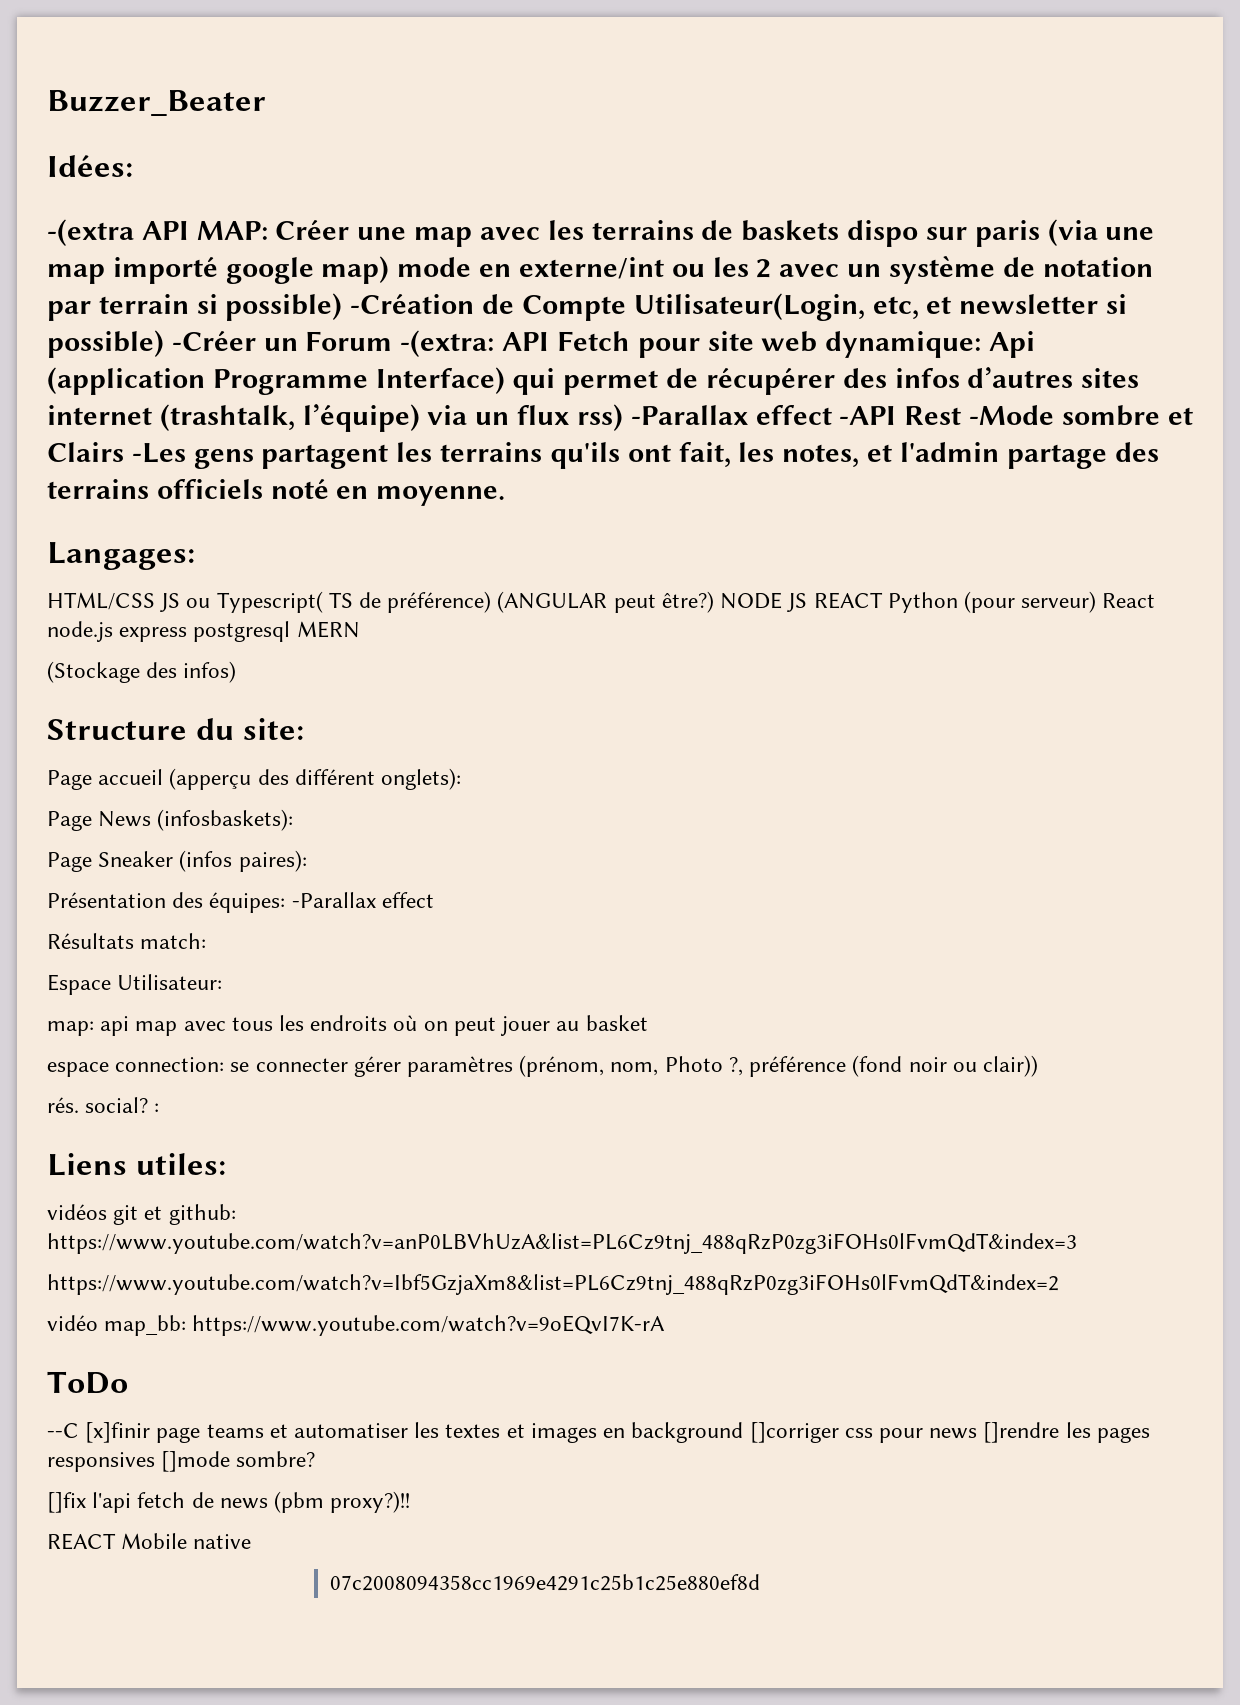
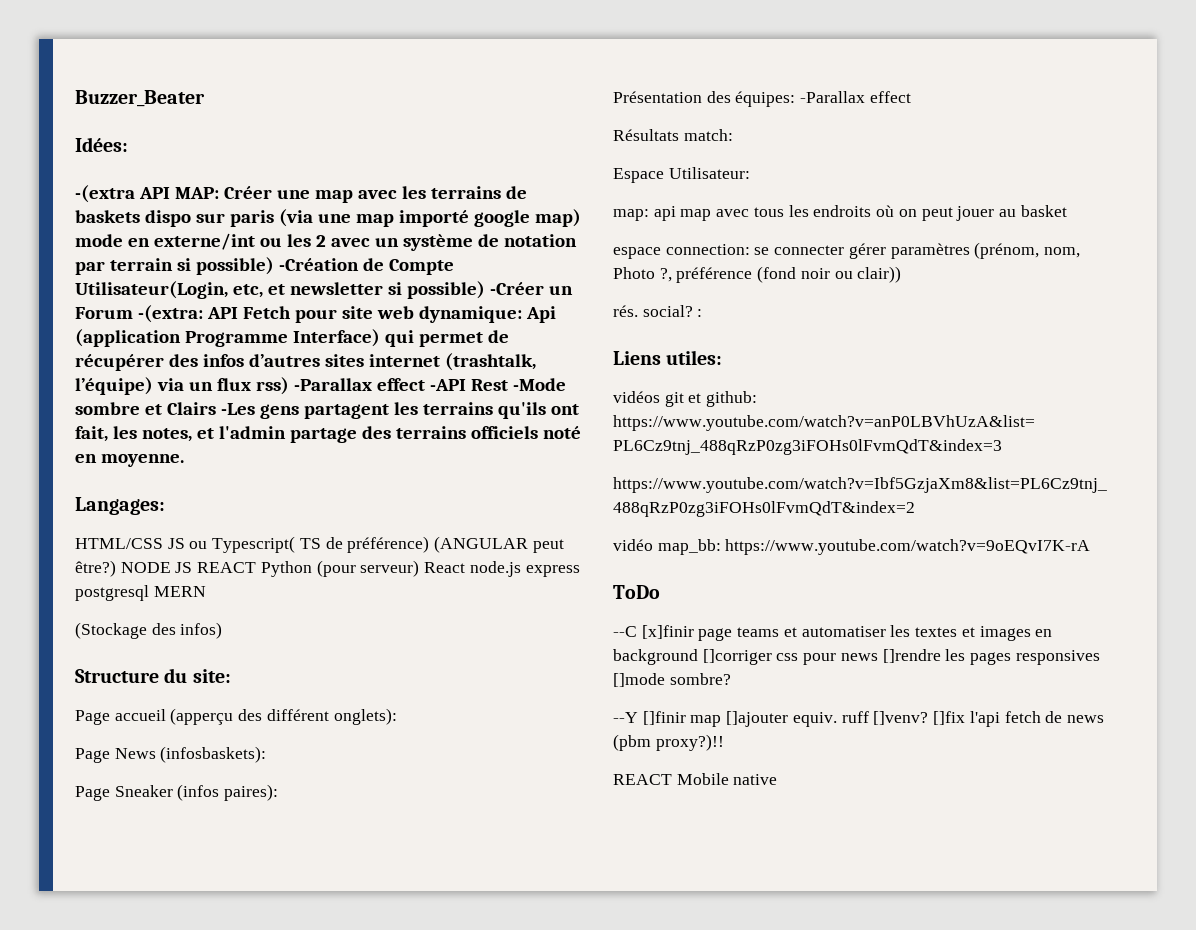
(316, 1459) none -> [613,711,929,727] --Y []finir map []ajouter equiv. ruff []venv?
[330,1574,761,1591] // 07c2008094358cc1969e4291c25b1c25e880ef8d -> (778, 779) none

